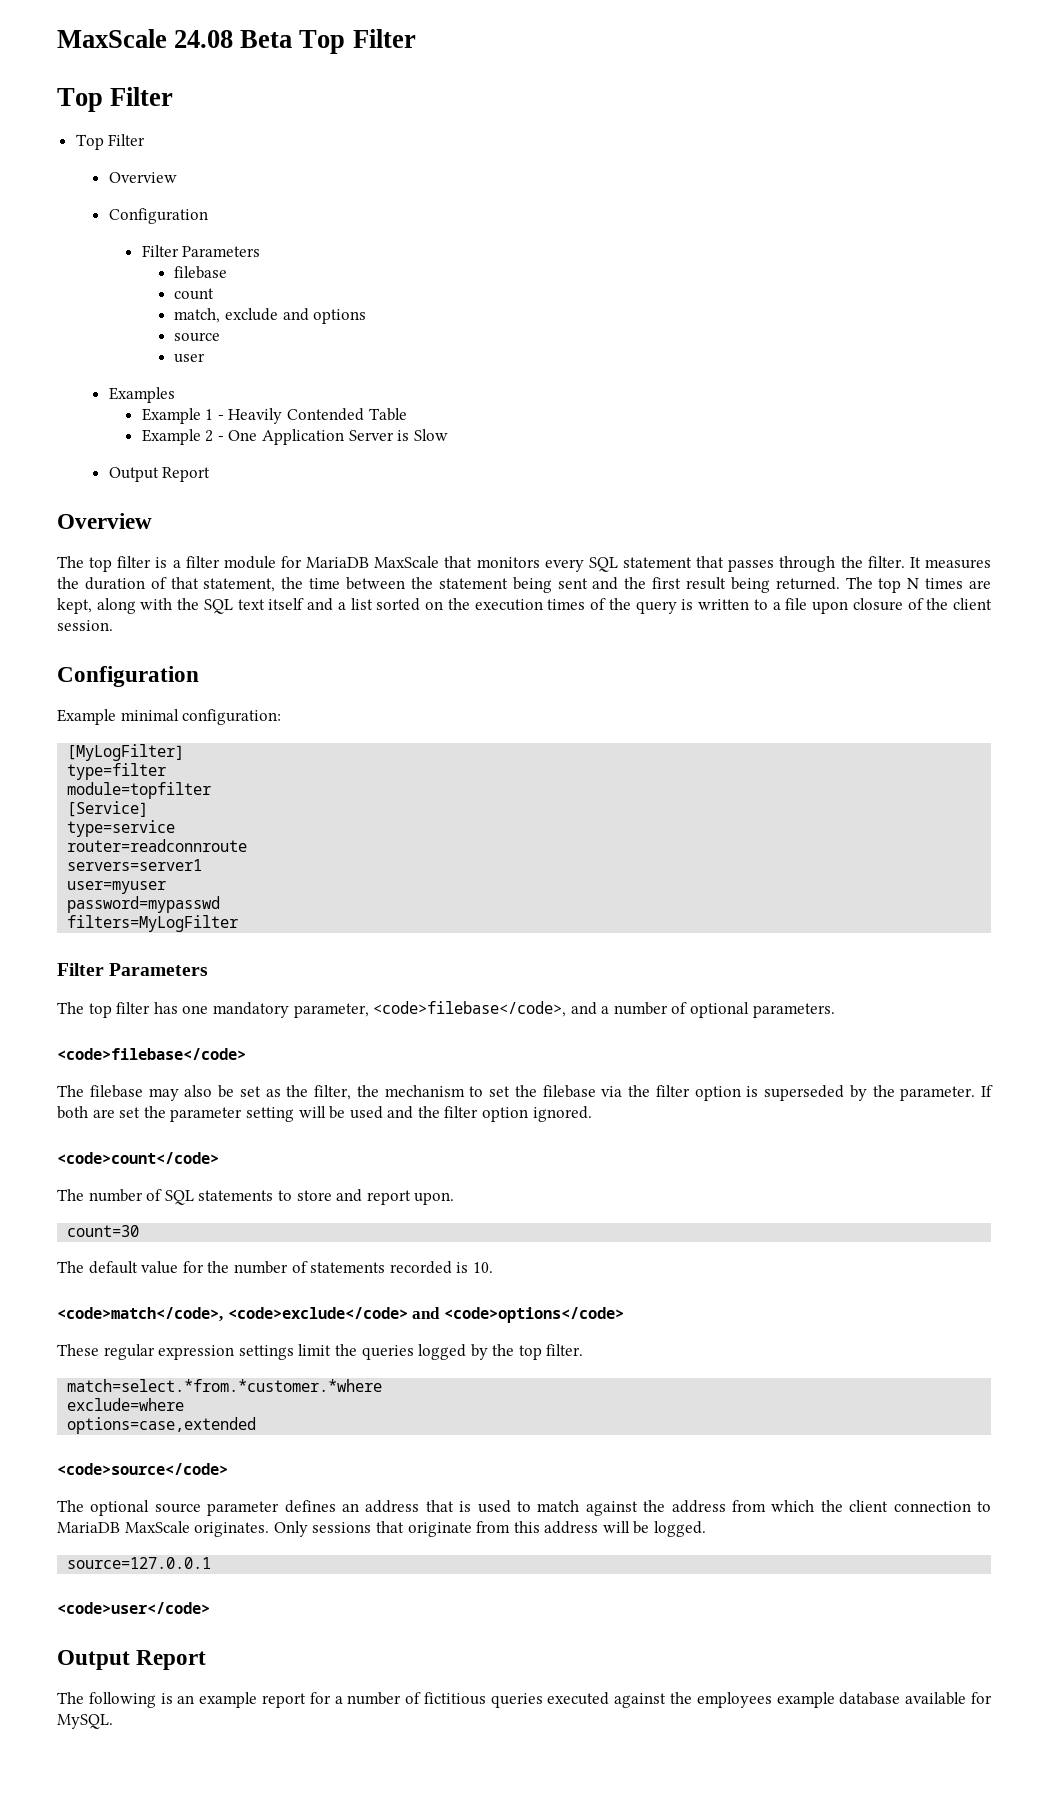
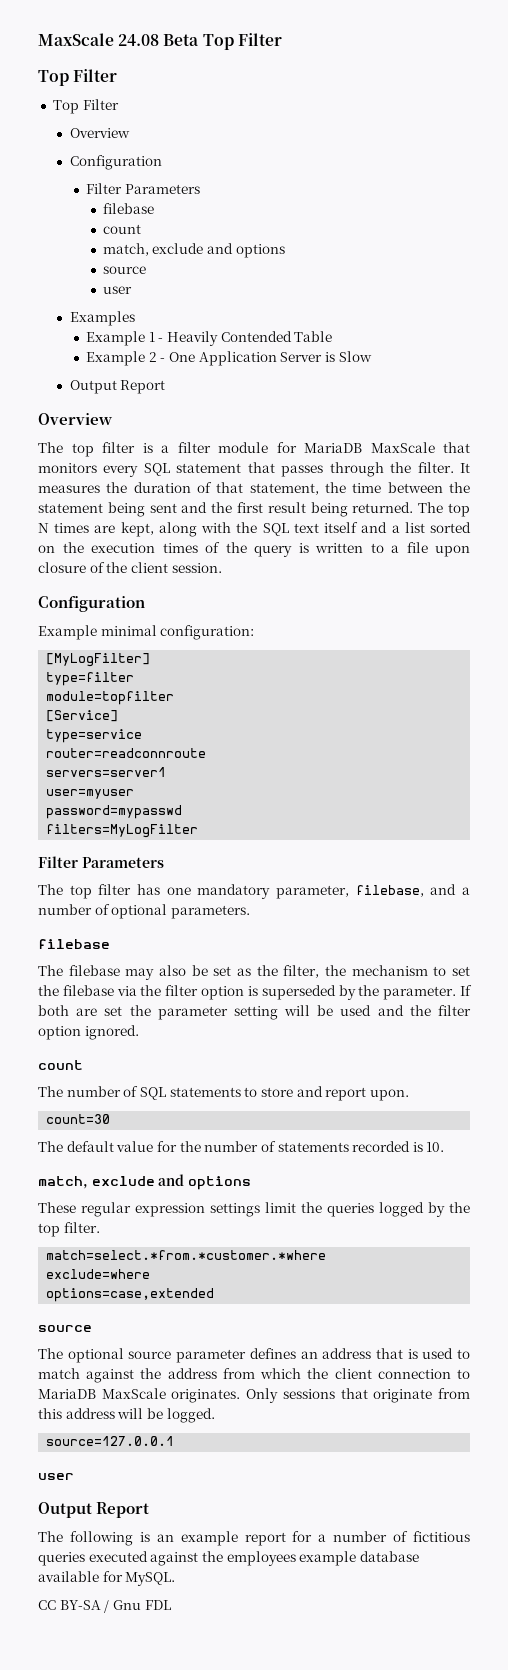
[373,1001,567,1017] <code>filebase</code>, -> [355,885,424,897] filebase,
[57,1048,246,1060] <code>filebase</code> -> [38,939,110,949] filebase
[57,1152,219,1164] <code>count</code> -> [38,1060,83,1070] count
[57,1307,624,1323] <code>match</code>, <code>exclude</code> and <code>options</code> -> [38,1174,251,1190] match, exclude and options
[57,1463,228,1475] <code>source</code> -> [38,1325,92,1332] source
[57,1602,210,1614] <code>user</code> -> [38,1473,74,1480] user
(113, 1721) none -> [38,1600,171,1613] // CC BY-SA / Gnu FDL

